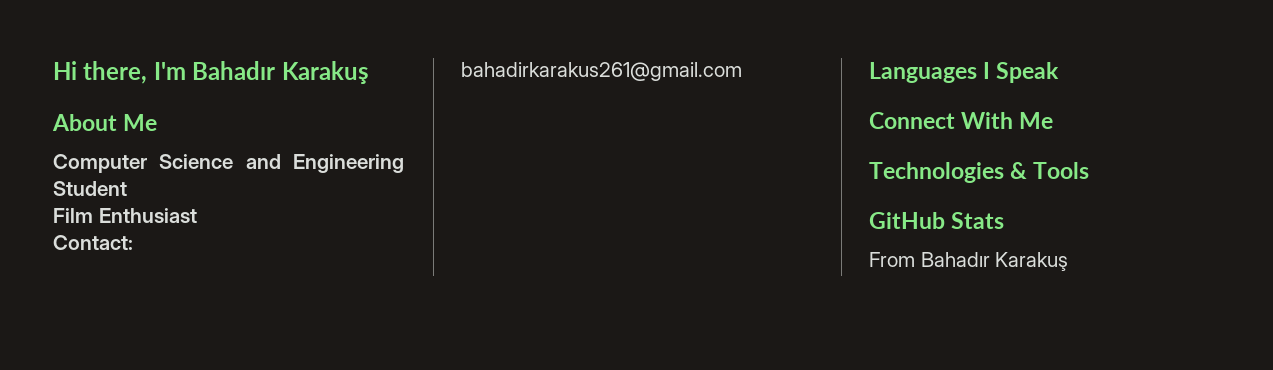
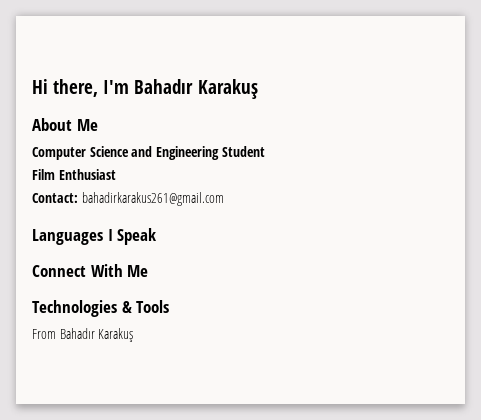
[869,212,1005,229] // GitHub Stats -> (170, 306) none

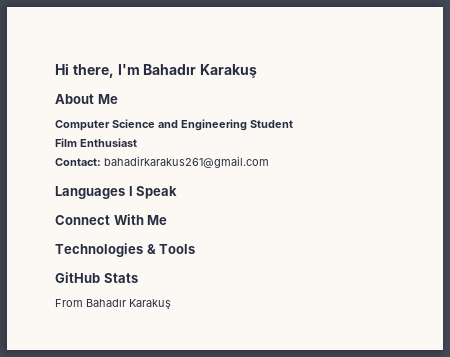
(170, 306) none -> [55,272,138,283] // GitHub Stats

